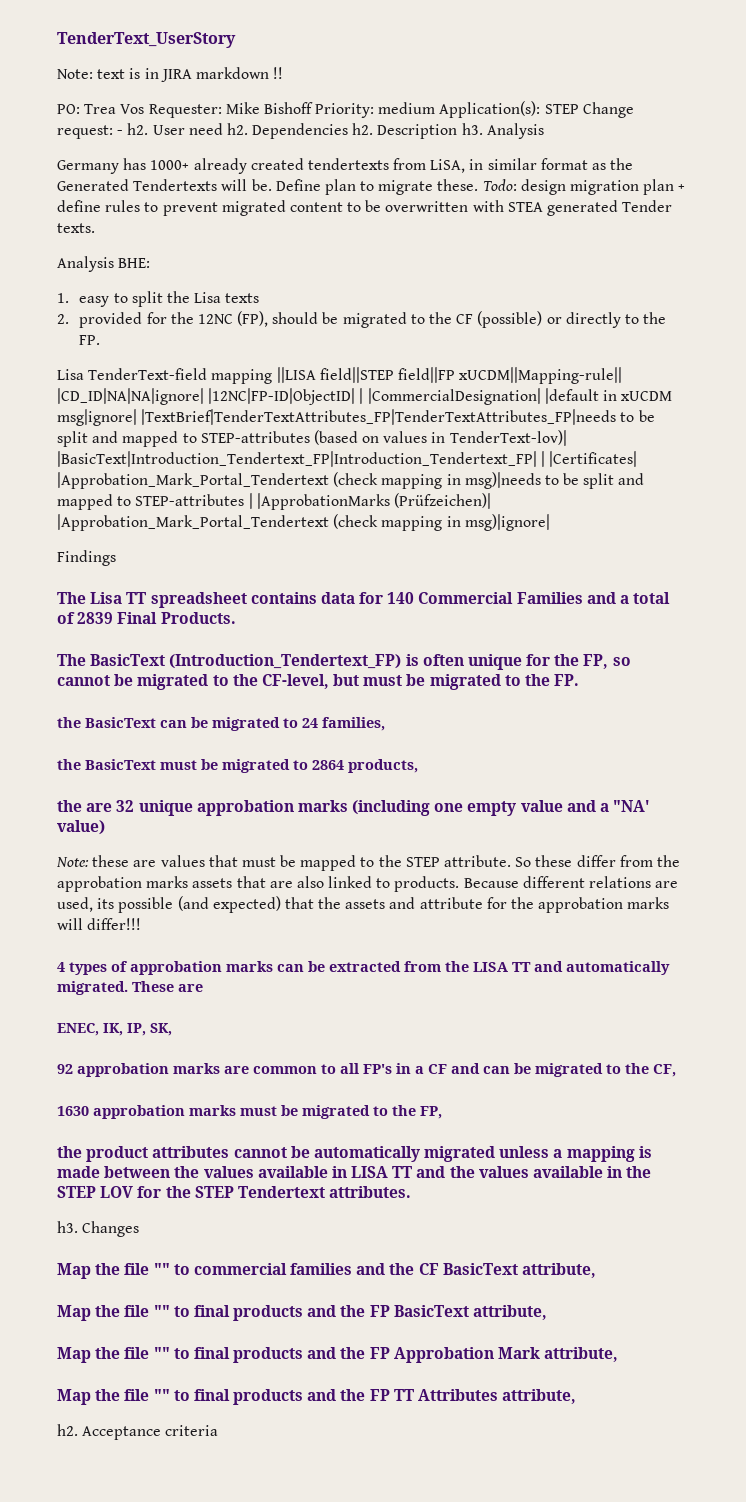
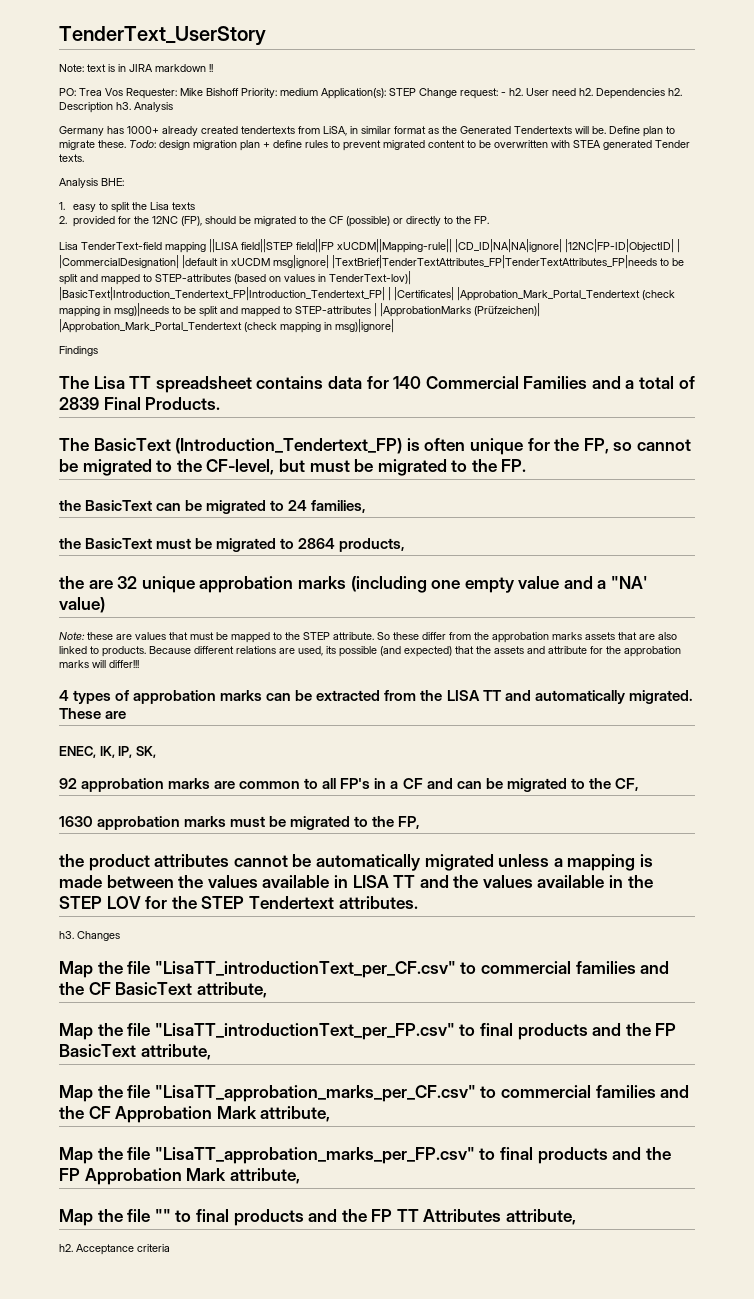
[153,1263,170,1275] "" -> [154,961,456,978] "LisaTT_introductionText_per_CF.csv"
[153,1305,170,1317] "" -> [154,1023,455,1040] "LisaTT_introductionText_per_FP.csv"
[153,1347,170,1359] "" -> [154,1085,690,1102] [59,1106,331,1123] [59,1147,475,1164] "LisaTT_approbation_marks_per_CF.csv" to commercial families and the CF Approbation Mark attribute, // Map the file "LisaTT_approbation_marks_per_FP.csv"

